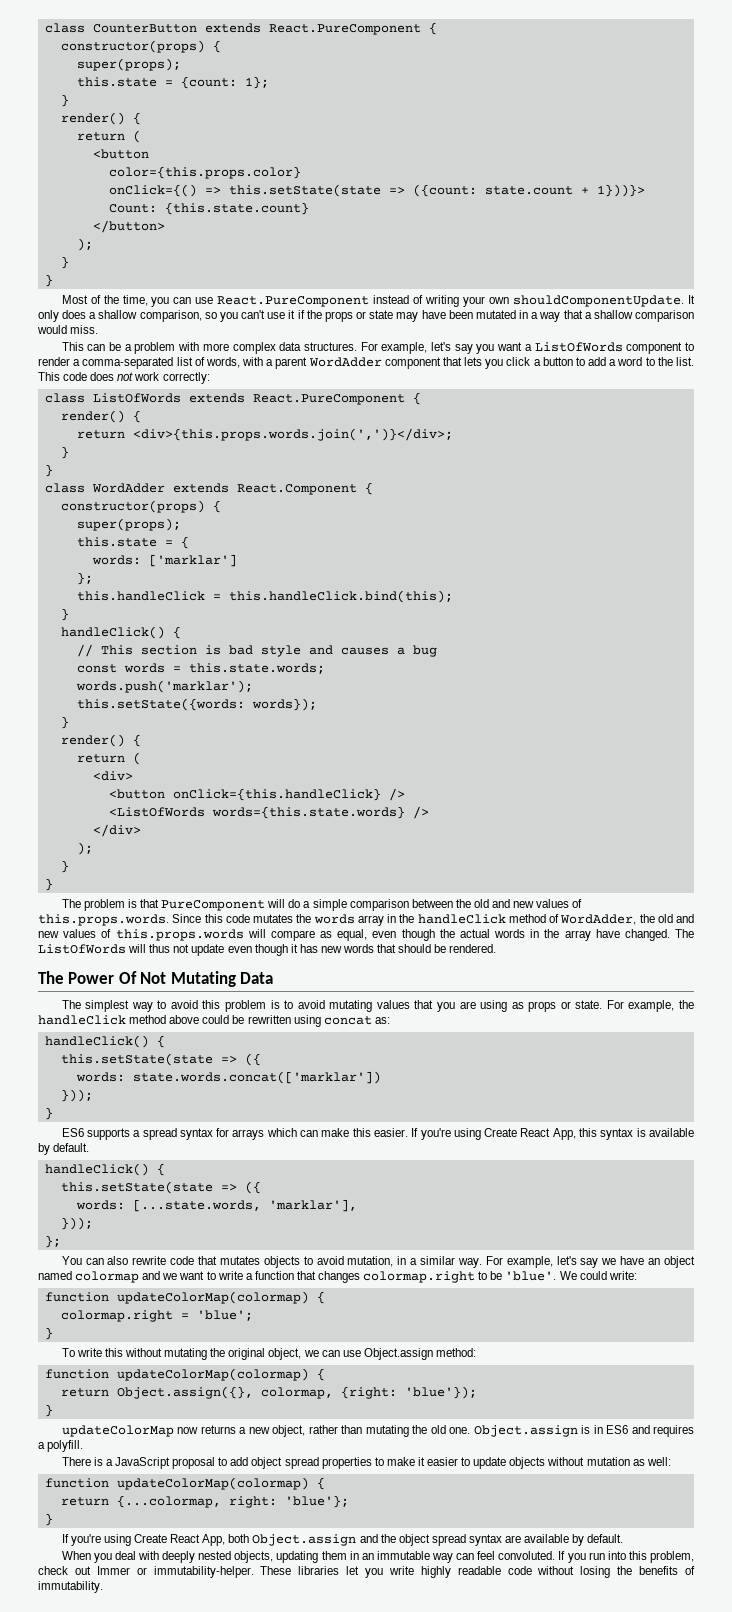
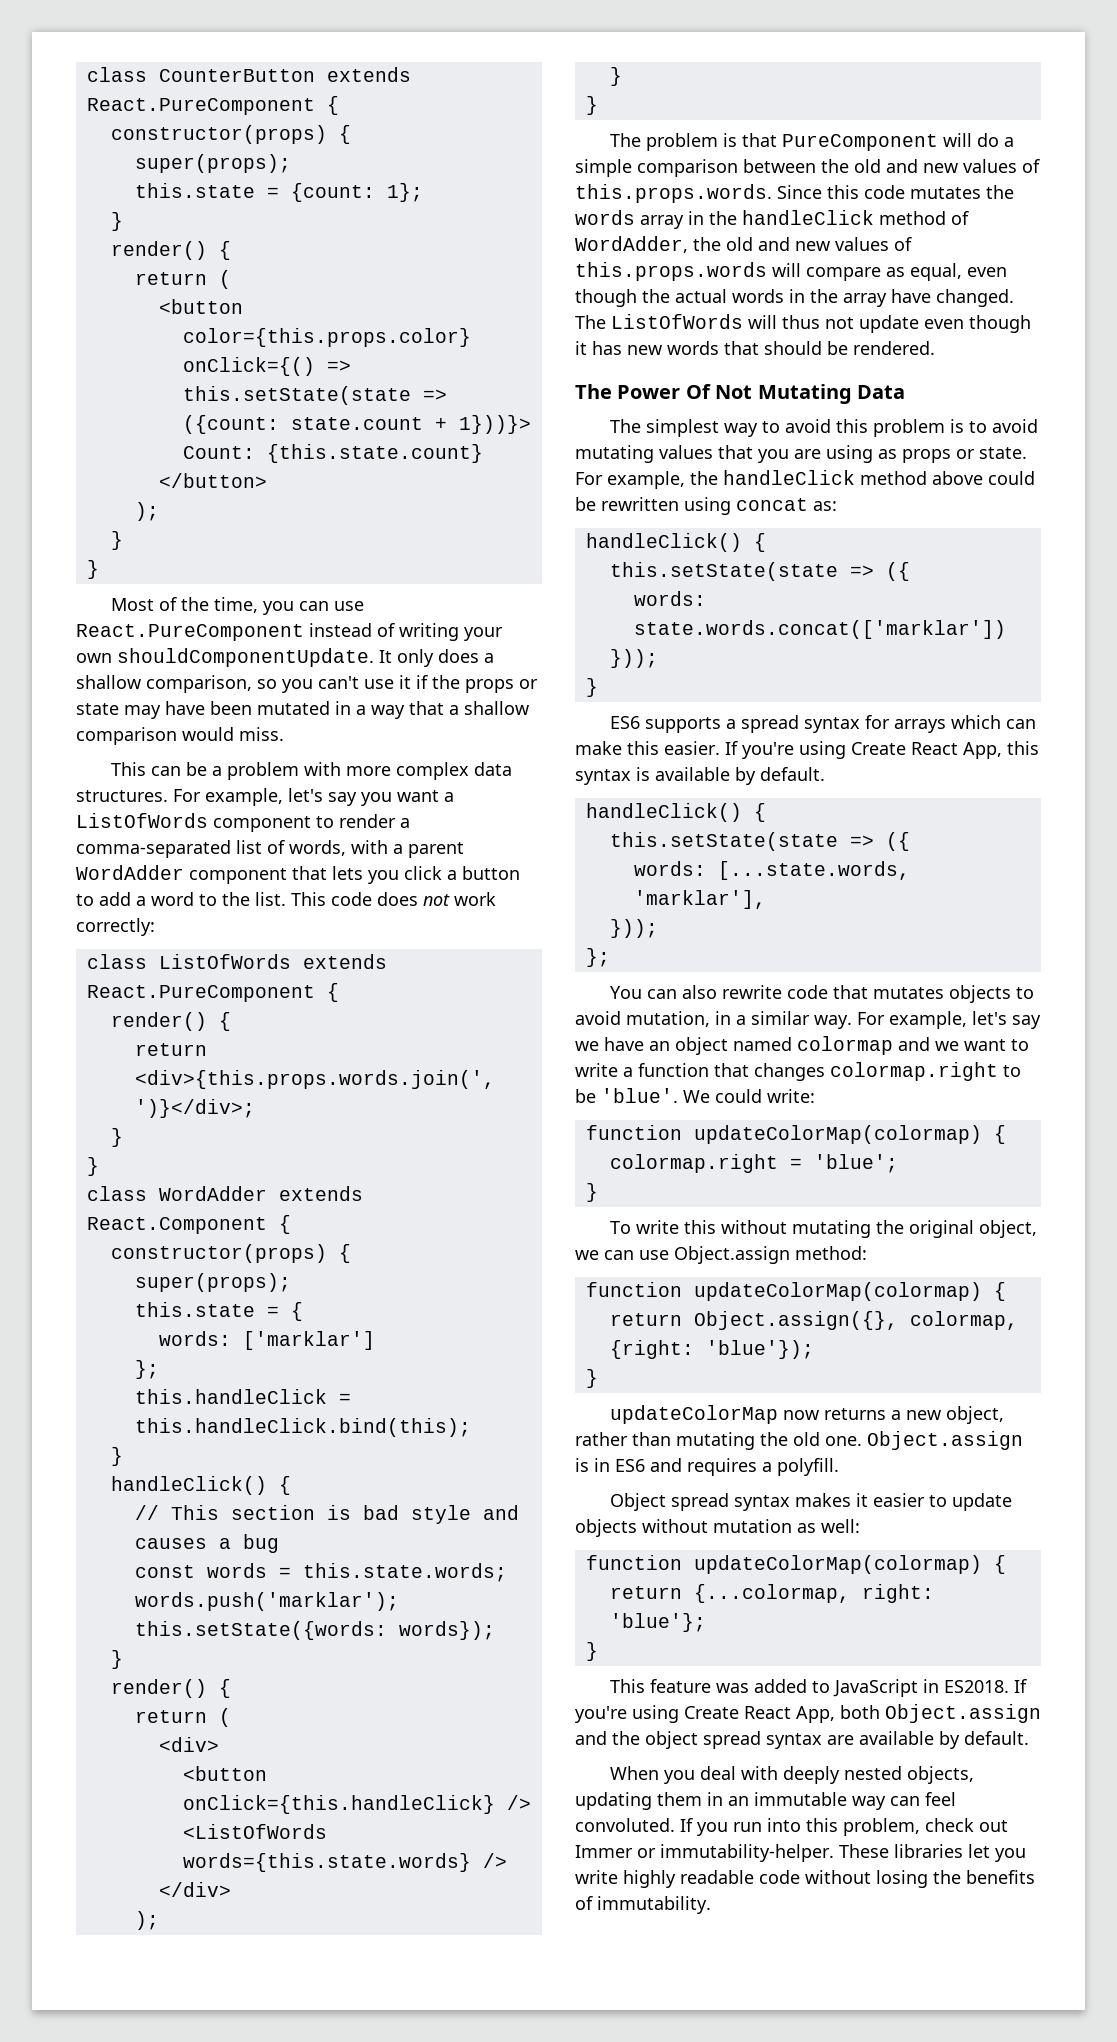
[61,1457,415,1469] There is a JavaScript proposal to add object spread properties to make -> [610,1493,852,1511] Object spread syntax makes
(53, 1519) none -> [610,1679,1010,1697] This feature was added to JavaScript in ES2018.

